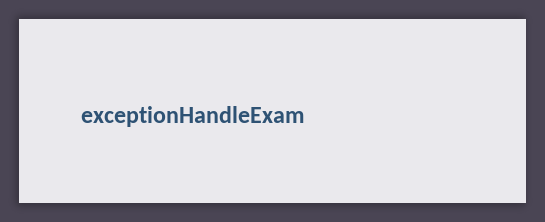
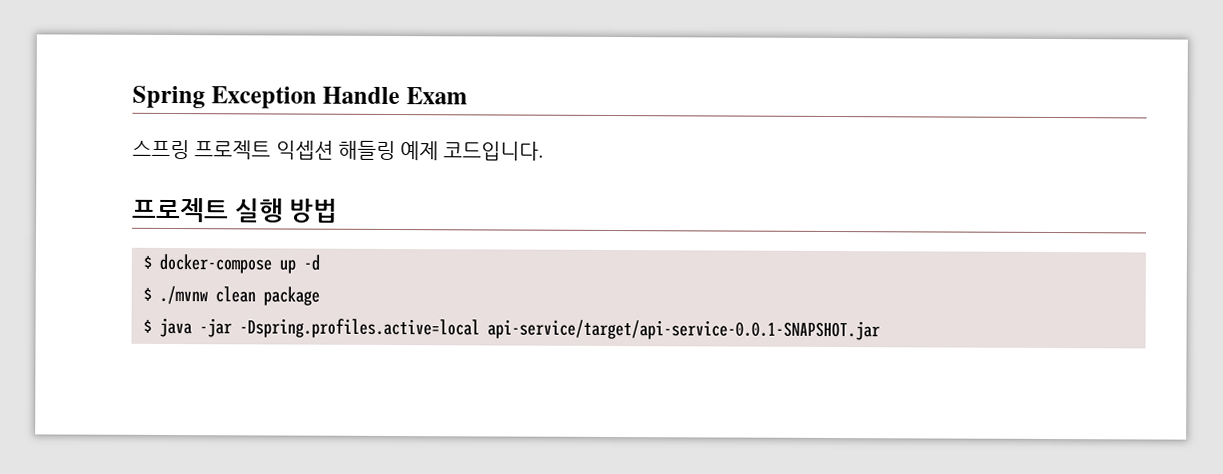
[81,106,305,127] exceptionHandleExam -> [132,85,467,109] [132,139,545,161] [132,197,339,223] [142,253,320,274] [142,285,320,306] [142,317,880,341] Spring Exception Handle Exam // 스프링 프로젝트 익셉션 해들링 예제 코드입니다. // 프로젝트 실행 방법 // $ docker-compose up -d // $ ./mvnw clean package // $ java -jar -Dspring.profiles.active=local api-service/target/api-service-0.0.1-SNAPSHOT.jar

